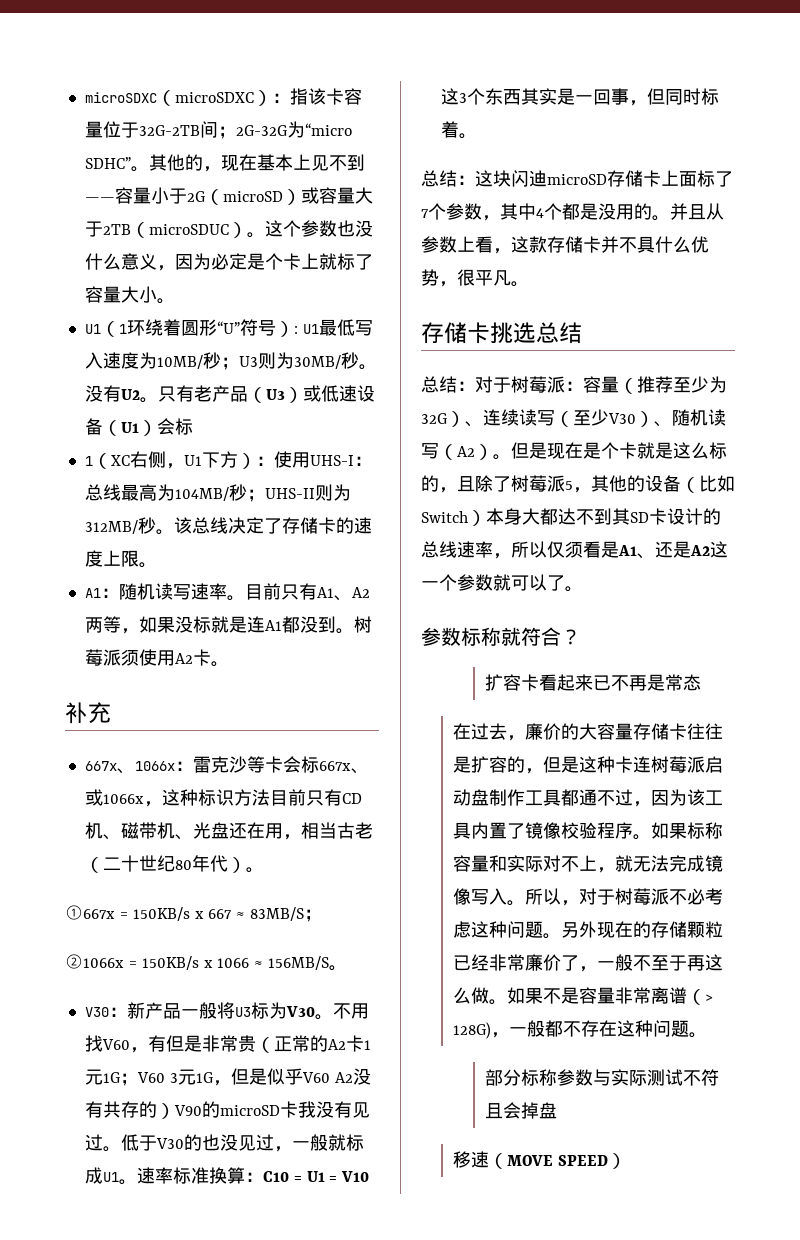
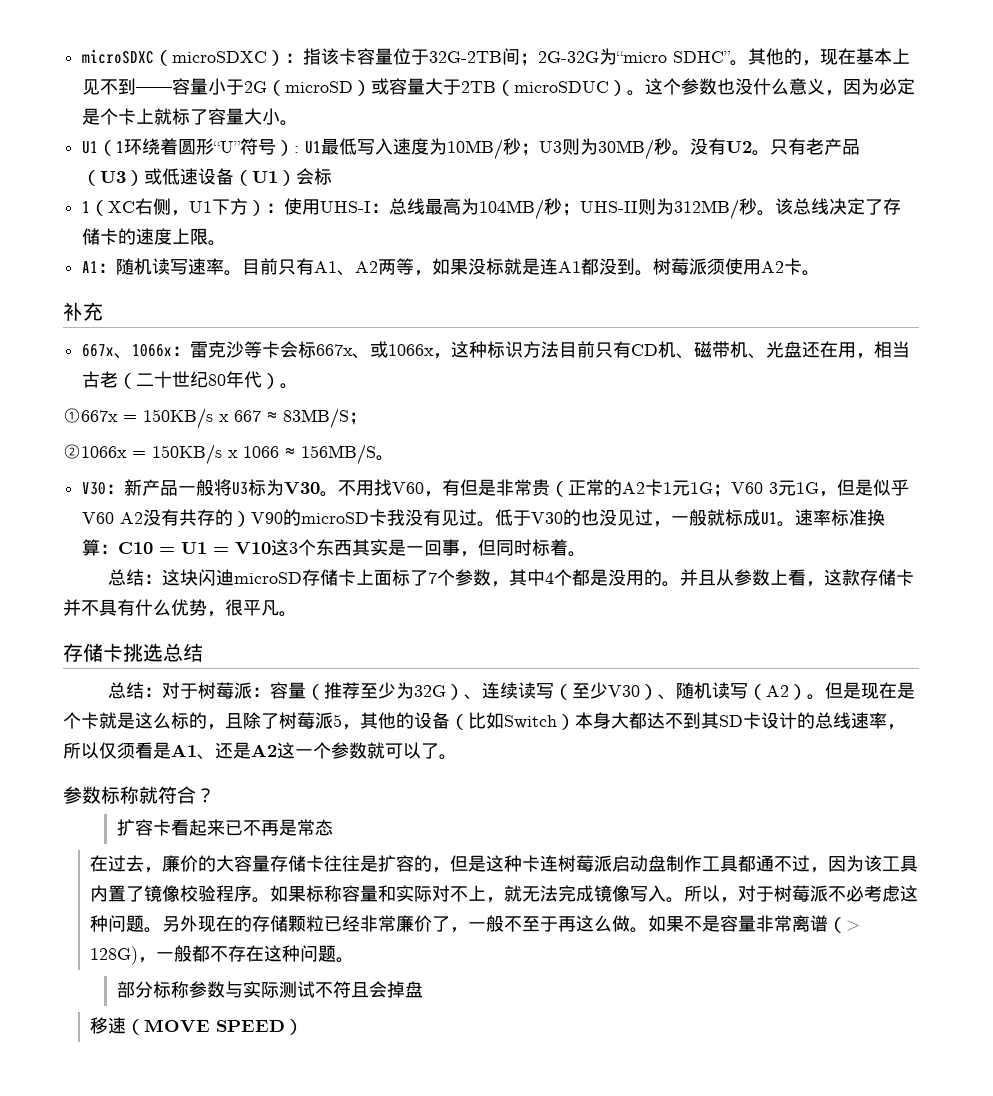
(655, 244) none -> [117,599,135,616] 有

